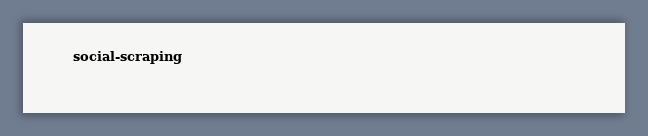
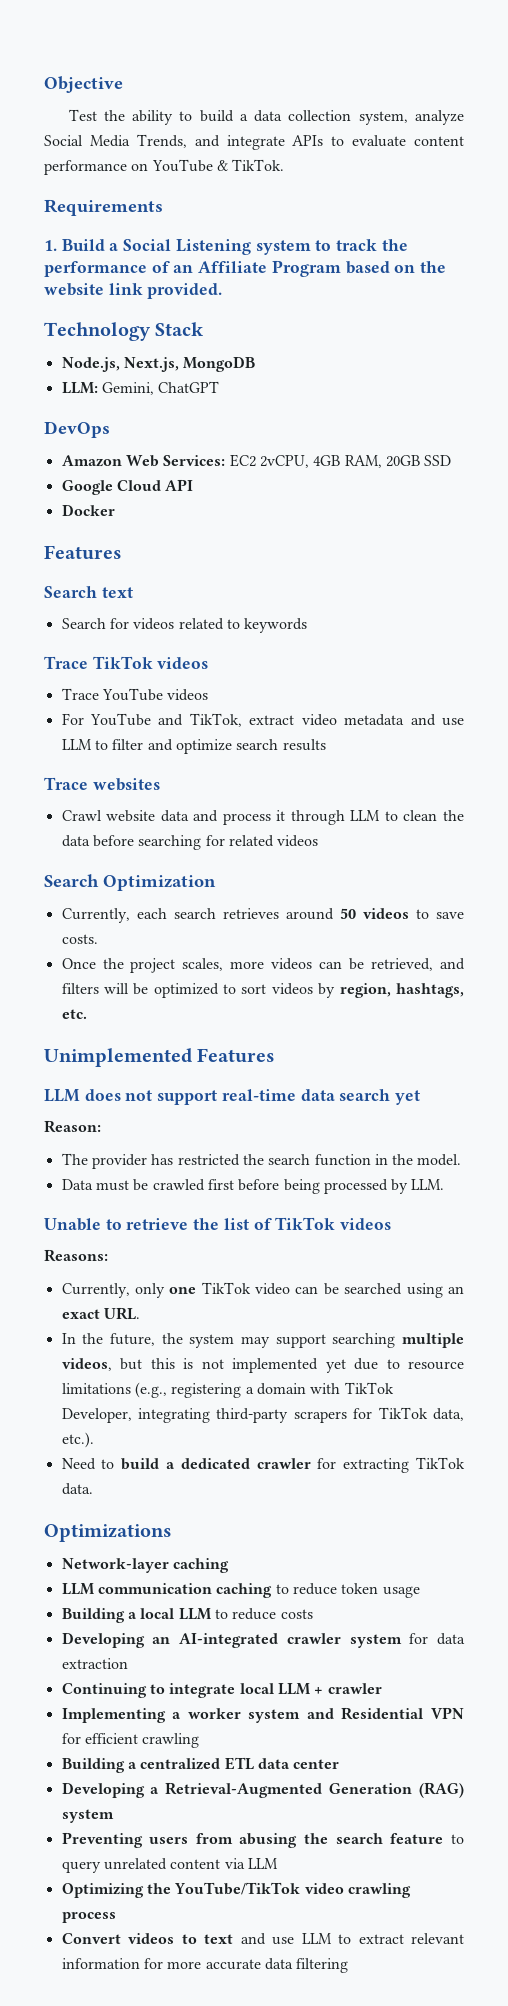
[73,51,182,64] social-scraping -> [44,76,123,93] [68,109,464,125] [44,134,464,150] [44,159,285,175] [44,199,163,216] [44,239,408,255] [44,260,447,277] [44,283,223,299] [44,322,205,341] [61,356,256,372] [61,381,220,395] [44,421,110,438] [61,454,452,468] [61,479,194,495] [61,504,115,516] [44,545,122,560] [44,586,133,598] [61,618,308,633] [44,656,209,669] [61,688,209,701] [61,713,465,727] [61,739,326,754] [44,777,160,791] [61,810,465,825] [61,835,319,850] [44,874,216,891] [61,908,465,923] [61,934,98,944] [61,958,465,973] [61,983,465,998] [61,1009,87,1019] [44,1048,276,1067] [44,1089,421,1105] [44,1120,101,1133] [61,1153,462,1169] [61,1179,445,1194] [44,1217,392,1231] [44,1249,108,1262] [61,1282,464,1298] [61,1307,140,1320] [61,1333,465,1348] [61,1358,464,1373] [61,1382,394,1398] [61,1407,464,1423] [61,1432,94,1448] [61,1457,466,1473] [61,1483,93,1495] [44,1524,172,1542] [61,1558,229,1573] [61,1583,420,1598] [61,1608,313,1623] [61,1632,465,1648] [61,1658,128,1669] [61,1683,382,1698] [61,1707,464,1723] [61,1733,200,1748] [61,1757,340,1773] [61,1782,464,1798] [61,1809,114,1823] [61,1832,464,1848] [61,1858,278,1873] [61,1882,411,1898] [61,1912,116,1923] [61,1933,464,1945] [61,1958,349,1973] Objective // Test the ability to build a data collection system, analyze Social Media Trends, and integrate APIs to evaluate content performance on YouTube & TikTok. // Requirements // 1. Build a Social Listening system to track the performance of an Affiliate Program based on the website link provided. // Technology Stack // Node.js, Next.js, MongoDB // LLM: Gemini, ChatGPT // DevOps // Amazon Web Services: EC2 2vCPU, 4GB RAM, 20GB SSD // Google Cloud API // Docker // Features // Search text // Search for videos related to keywords // Trace TikTok videos // Trace YouTube videos // For YouTube and TikTok, extract video metadata and use LLM to filter and optimize search results // Trace websites // Crawl website data and process it through LLM to clean the data before searching for related videos // Search Optimization // Currently, each search retrieves around 50 videos to save costs. // Once the project scales, more videos can be retrieved, and filters will be optimized to sort videos by region, hashtags, etc. // Unimplemented Features // LLM does not support real-time data search yet // Reason: // The provider has restricted the search function in the model. // Data must be crawled first before being processed by LLM. // Unable to retrieve the list of TikTok videos // Reasons: // Currently, only one TikTok video can be searched using an exact URL. // In the future, the system may support searching multiple videos, but this is not implemented yet due to resource limitations (e.g., registering a domain with TikTok Developer, integrating third-party scrapers for TikTok data, etc.). // Need to build a dedicated crawler for extracting TikTok data. // Optimizations // Network-layer caching // LLM communication caching to reduce token usage // Building a local LLM to reduce costs // Developing an AI-integrated crawler system for data extraction // Continuing to integrate local LLM + crawler // Implementing a worker system and Residential VPN for efficient crawling // Building a centralized ETL data center // Developing a Retrieval-Augmented Generation (RAG) system // Preventing users from abusing the search feature to query unrelated content via LLM // Optimizing the YouTube/TikTok video crawling process // Convert videos to text and use LLM to extract relevant information for more accurate data filtering

